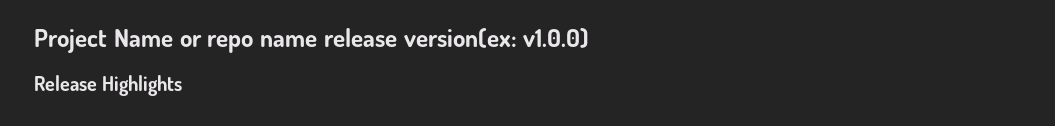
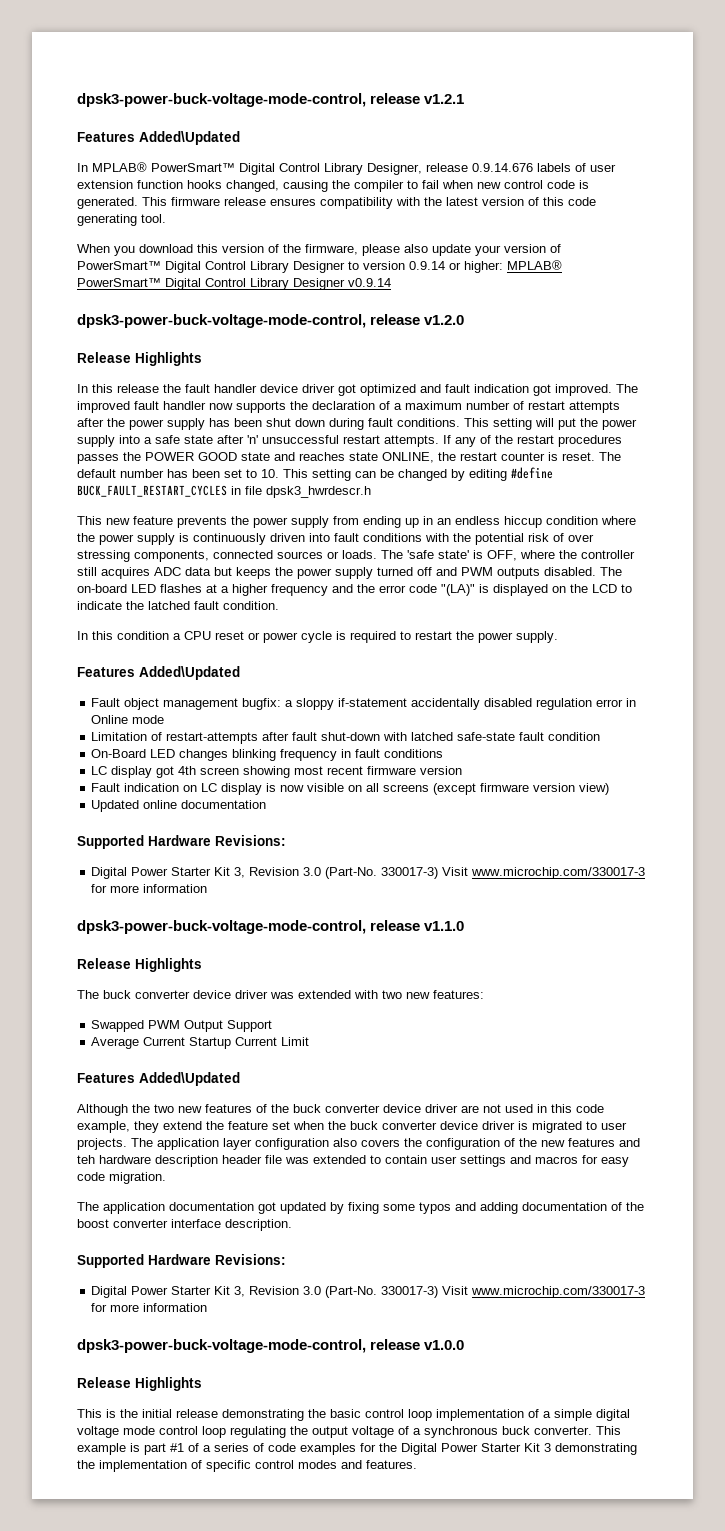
[34,28,590,53] [34,75,183,96] Project Name or repo name release version(ex: v1.0.0) // Release Highlights -> [77,93,465,107] [77,131,240,145] [77,162,616,175] [77,180,589,192] [77,197,596,209] [77,214,166,226] [77,244,561,256] [77,260,562,273] [77,278,391,290] [77,314,465,328] [77,352,202,366] [77,384,638,396] [77,401,620,413] [77,418,637,430] [77,435,622,447] [77,452,621,464] [77,467,553,481] [77,485,371,498] [77,516,636,528] [77,533,594,545] [77,550,635,562] [77,567,622,579] [77,584,632,596] [77,601,279,610] [77,631,558,643] [77,666,240,680] [91,698,637,710] [91,715,165,724] [91,732,601,744] [91,749,444,761] [91,766,463,778] [91,783,610,795] [91,800,267,812] [77,835,286,849] [91,867,646,879] [91,884,208,893] [77,920,465,934] [77,958,202,972] [77,990,484,999] [91,1020,273,1032] [91,1037,310,1049] [77,1072,240,1086] [77,1104,604,1116] [77,1121,627,1133] [77,1138,640,1150] [77,1155,629,1167] [77,1172,166,1184] [77,1202,644,1214] [77,1219,292,1231] [77,1254,286,1268] [91,1286,646,1298] [91,1303,208,1312] [77,1339,465,1353] [77,1377,202,1391] [77,1409,630,1421] [77,1426,621,1438] [77,1443,637,1455] [77,1460,417,1472] dpsk3-power-buck-voltage-mode-control, release v1.2.1 // Features Added\Updated // In MPLAB® PowerSmart™ Digital Control Library Designer, release 0.9.14.676 labels of user extension function hooks changed, causing the compiler to fail when new control code is generated. This firmware release ensures compatibility with the latest version of this code generating tool. // When you download this version of the firmware, please also update your version of PowerSmart™ Digital Control Library Designer to version 0.9.14 or higher: MPLAB® PowerSmart™ Digital Control Library Designer v0.9.14 // dpsk3-power-buck-voltage-mode-control, release v1.2.0 // Release Highlights // In this release the fault handler device driver got optimized and fault indication got improved. The improved fault handler now supports the declaration of a maximum number of restart attempts after the power supply has been shut down during fault conditions. This setting will put the power supply into a safe state after 'n' unsuccessful restart attempts. If any of the restart procedures passes the POWER GOOD state and reaches state ONLINE, the restart counter is reset. The default number has been set to 10. This setting can be changed by editing #define BUCK_FAULT_RESTART_CYCLES in file dpsk3_hwrdescr.h // This new feature prevents the power supply from ending up in an endless hiccup condition where the power supply is continuously driven into fault conditions with the potential risk of over stressing components, connected sources or loads. The 'safe state' is OFF, where the controller still acquires ADC data but keeps the power supply turned off and PWM outputs disabled. The on-board LED flashes at a higher frequency and the error code "(LA)" is displayed on the LCD to indicate the latched fault condition. // In this condition a CPU reset or power cycle is required to restart the power supply. // Features Added\Updated // Fault object management bugfix: a sloppy if-statement accidentally disabled regulation error in Online mode // Limitation of restart-attempts after fault shut-down with latched safe-state fault condition // On-Board LED changes blinking frequency in fault conditions // LC display got 4th screen showing most recent firmware version // Fault indication on LC display is now visible on all screens (except firmware version view) // Updated online documentation // Supported Hardware Revisions: // Digital Power Starter Kit 3, Revision 3.0 (Part-No. 330017-3) Visit www.microchip.com/330017-3 for more information // dpsk3-power-buck-voltage-mode-control, release v1.1.0 // Release Highlights // The buck converter device driver was extended with two new features: // Swapped PWM Output Support // Average Current Startup Current Limit // Features Added\Updated // Although the two new features of the buck converter device driver are not used in this code example, they extend the feature set when the buck converter device driver is migrated to user projects. The application layer configuration also covers the configuration of the new features and teh hardware description header file was extended to contain user settings and macros for easy code migration. // The application documentation got updated by fixing some typos and adding documentation of the boost converter interface description. // Supported Hardware Revisions: // Digital Power Starter Kit 3, Revision 3.0 (Part-No. 330017-3) Visit www.microchip.com/330017-3 for more information // dpsk3-power-buck-voltage-mode-control, release v1.0.0 // Release Highlights // This is the initial release demonstrating the basic control loop implementation of a simple digital voltage mode control loop regulating the output voltage of a synchronous buck converter. This example is part #1 of a series of code examples for the Digital Power Starter Kit 3 demonstrating the implementation of specific control modes and features.

